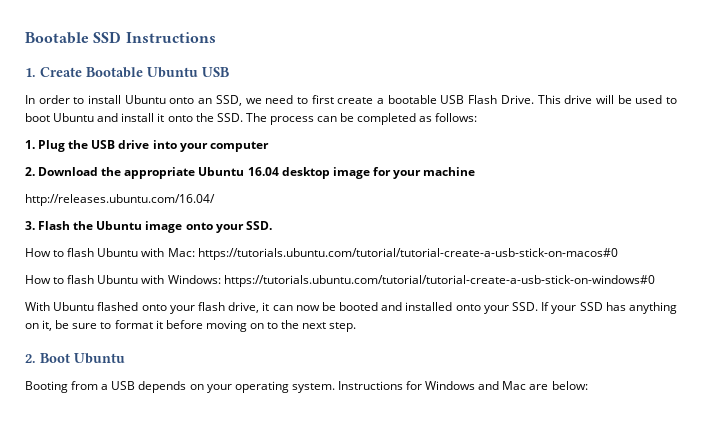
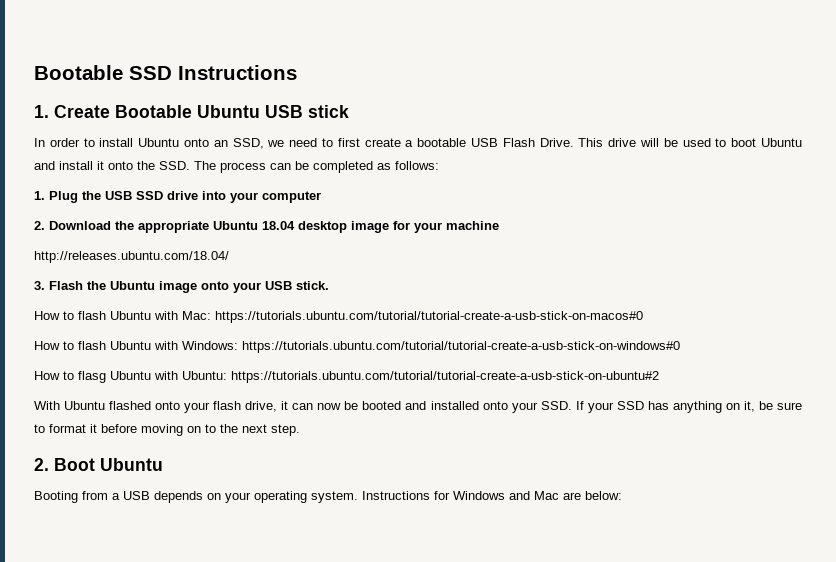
(229, 72) none -> [308,105,349,118] stick
(116, 144) none -> [136,191,163,200] SSD
[247,167,279,176] 16.04 -> [262,221,295,230] 18.04
[25,194,215,206] http://releases.ubuntu.com/16.04/ -> [34,251,229,263] http://releases.ubuntu.com/18.04/
[245,221,272,230] SSD. -> [265,281,329,290] USB stick.
(655, 281) none -> [34,371,659,383] // How to flasg Ubuntu with Ubuntu: https://tutorials.ubuntu.com/tutorial/tutorial-create-a-usb-stick-on-ubuntu#2

